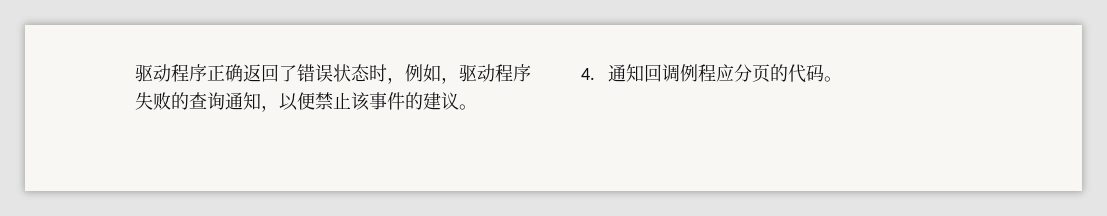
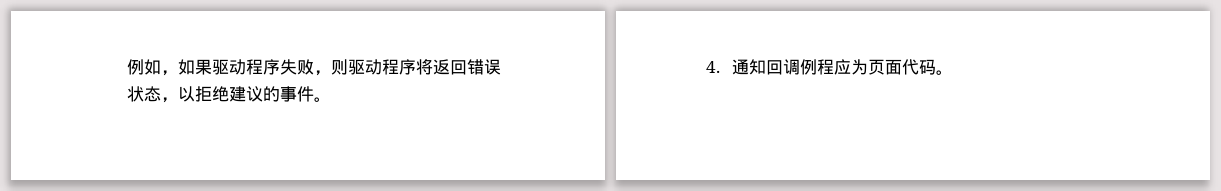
[135,64,532,84] [135,92,460,112] 驱动程序正确返回了错误状态时，例如，驱动程序失败的查询通知，以便禁止该事件的建议 -> [127,59,502,76] [127,86,315,103] 例如，如果驱动程序失败，则驱动程序将返回错误状态，以拒绝建议的事件
[734,64,789,83] 分页的 -> [851,59,903,75] 为页面

